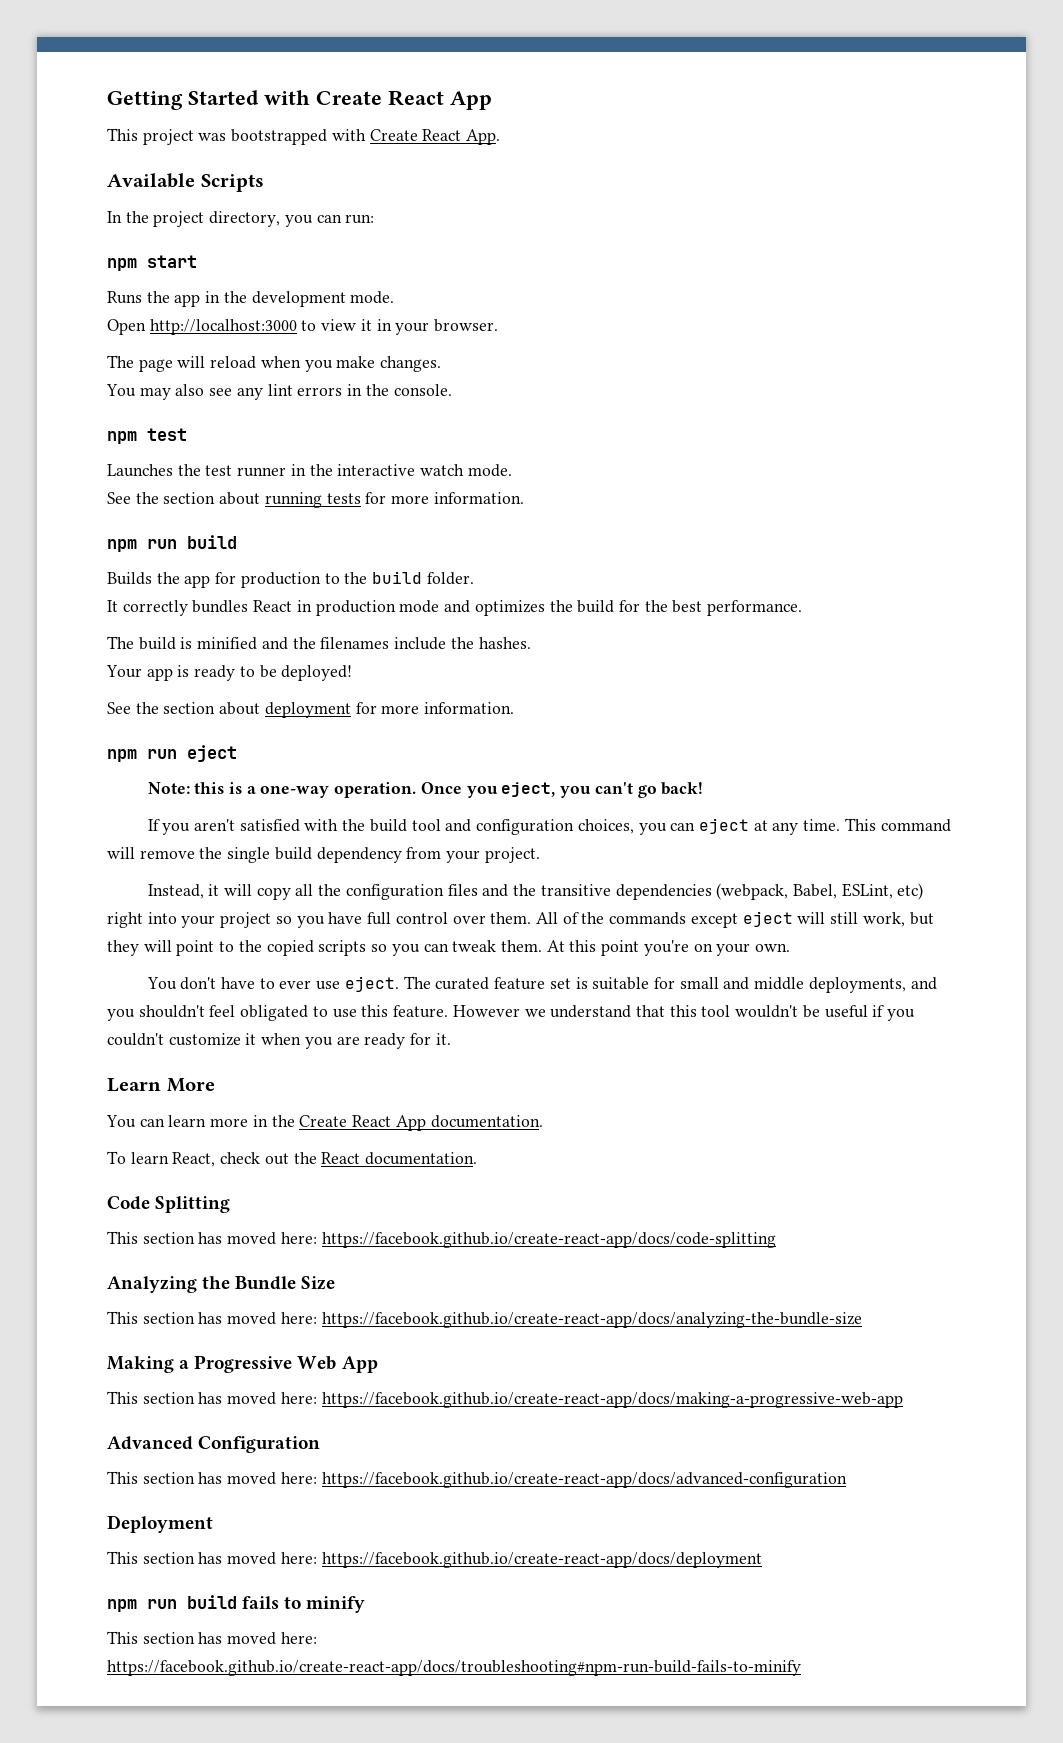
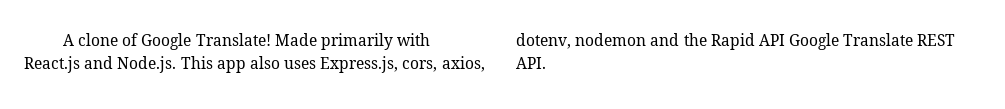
[107,90,492,110] [107,128,501,145] [107,173,264,192] [107,211,375,227] [107,255,197,271] [107,291,395,307] [107,319,499,335] [107,355,442,372] [106,384,452,400] [107,428,187,444] [107,464,512,477] [107,492,524,508] [107,535,237,552] [107,571,474,588] [107,600,803,616] [107,636,531,650] [106,665,353,681] [107,702,515,718] [107,745,237,762] [147,782,704,798] [147,818,951,835] [107,847,540,863] [147,883,924,900] [107,911,934,928] [107,940,791,956] [146,976,937,993] [107,1005,916,1021] [107,1033,451,1049] [107,1078,215,1092] [106,1115,543,1131] [107,1151,478,1167] [107,1196,231,1213] [107,1231,776,1248] [107,1276,336,1293] [107,1311,862,1328] [107,1355,378,1373] [107,1391,903,1408] [107,1436,321,1453] [107,1471,847,1488] [107,1515,213,1533] [107,1551,762,1568] [107,1595,366,1613] [107,1631,317,1645] [107,1660,801,1676] Getting Started with Create React App // This project was bootstrapped with Create React App. // Available Scripts // In the project directory, you can run: // npm start // Runs the app in the development mode. // Open http://localhost:3000 to view it in your browser. // The page will reload when you make changes. // You may also see any lint errors in the console. // npm test // Launches the test runner in the interactive watch mode. // See the section about running tests for more information. // npm run build // Builds the app for production to the build folder. // It correctly bundles React in production mode and optimizes the build for the best performance. // The build is minified and the filenames include the hashes. // Your app is ready to be deployed! // See the section about deployment for more information. // npm run eject // Note: this is a one-way operation. Once you eject, you can't go back! // If you aren't satisfied with the build tool and configuration choices, you can eject at any time. This command will remove the single build dependency from your project. // Instead, it will copy all the configuration files and the transitive dependencies (webpack, Babel, ESLint, etc) right into your project so you have full control over them. All of the commands except eject will still work, but they will point to the copied scripts so you can tweak them. At this point you're on your own. // You don't have to ever use eject. The curated feature set is suitable for small and middle deployments, and you shouldn't feel obligated to use this feature. However we understand that this tool wouldn't be useful if you couldn't customize it when you are ready for it. // Learn More // You can learn more in the Create React App documentation. // To learn React, check out the React documentation. // Code Splitting // This section has moved here: https://facebook.github.io/create-react-app/docs/code-splitting // Analyzing the Bundle Size // This section has moved here: https://facebook.github.io/create-react-app/docs/analyzing-the-bundle-size // Making a Progressive Web App // This section has moved here: https://facebook.github.io/create-react-app/docs/making-a-progressive-web-app // Advanced Configuration // This section has moved here: https://facebook.github.io/create-react-app/docs/advanced-configuration // Deployment // This section has moved here: https://facebook.github.io/create-react-app/docs/deployment // npm run build fails to minify // This section has moved here: https://facebook.github.io/create-react-app/docs/troubleshooting#npm-run-build-fails-to-minify -> [62,33,431,50] [24,56,485,73] [516,33,956,50] [516,57,546,69] A clone of Google Translate! Made primarily with React.js and Node.js. This app also uses Express.js, cors, axios, dotenv, nodemon and the Rapid API Google Translate REST API.

